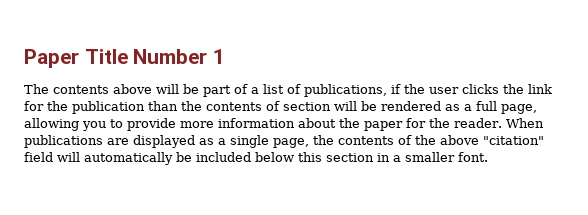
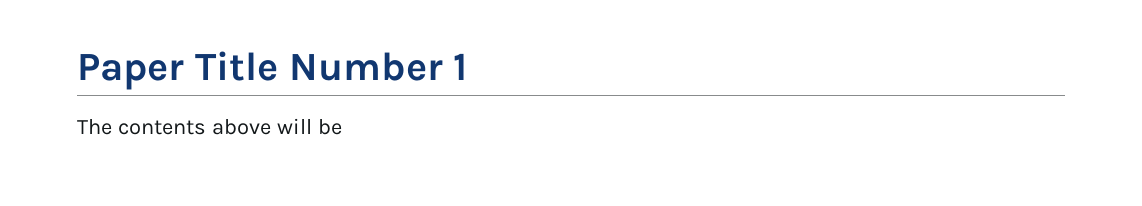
[203,84,552,97] [24,101,537,114] [24,118,544,131] [24,135,544,148] [24,152,488,165] part of a list of publications, if the user clicks the link for the publication than the contents of section will be rendered as a full page, allowing you to provide more information about the paper for the reader. When publications are displayed as a single page, the contents of the above "citation" field will automatically be included below this section in a smaller font. -> (342, 127) none

